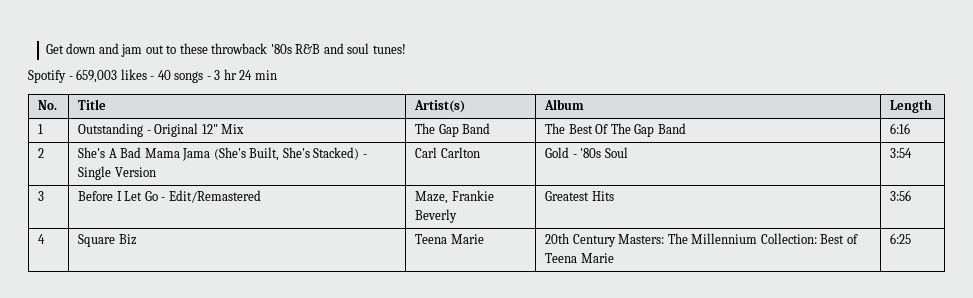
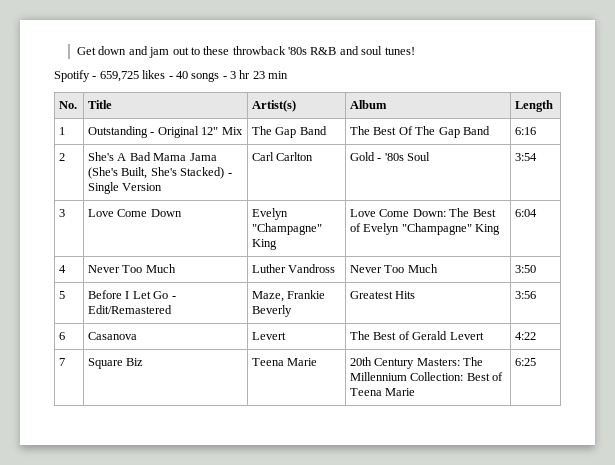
[76,69,118,83] 659,003 -> [99,71,139,82] 659,725
[239,70,253,80] 24 -> [252,71,265,79] 23
(45, 196) none -> [88,209,182,217] [252,208,289,220] [252,223,323,235] [252,239,278,250] [350,208,496,217] [350,223,501,235] [515,209,538,217] [59,265,67,273] [88,264,176,273] [252,264,336,273] [350,264,438,273] [515,265,537,273] [59,291,66,299] | Love Come Down | Evelyn "Champagne" King | Love Come Down: The Best of Evelyn "Champagne" King | 6:04 // 4 | Never Too Much | Luther Vandross | Never Too Much | 3:50 // 5
[38,234,46,244] 4 -> [59,332,66,340] [88,332,138,340] [252,332,287,340] [350,331,484,340] [515,332,537,340] [59,358,66,366] 6 | Casanova | Levert | The Best of Gerald Levert | 4:22 // 7

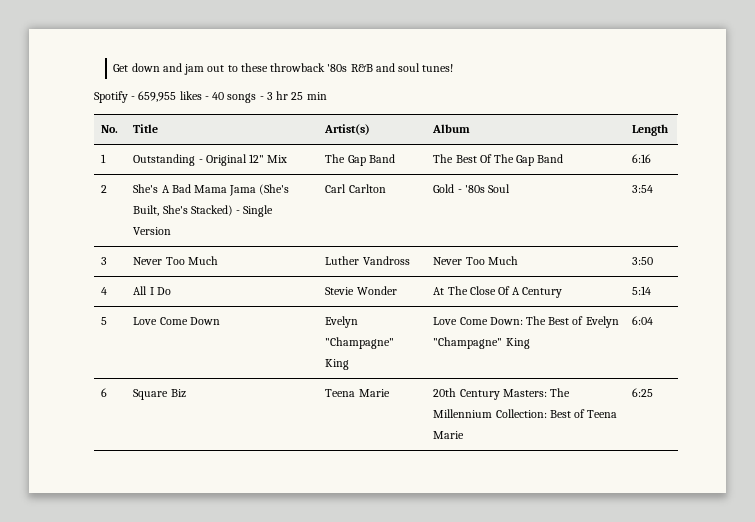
[99,71,139,82] 659,725 -> [138,91,177,102] 659,955
[252,71,265,79] 23 -> [291,92,304,100] 25
(66, 213) none -> [133,256,218,265] [325,256,410,265] [433,256,518,265] [632,257,654,265] [101,287,108,295] [133,286,171,295] [325,286,397,295] [433,286,563,298] [632,286,652,295] [101,317,108,325] | Never Too Much | Luther Vandross | Never Too Much | 3:50 // 4 | All I Do | Stevie Wonder | At The Close Of A Century | 5:14 // 5
[59,265,67,273] [88,264,176,273] [252,264,336,273] [350,264,438,273] [515,265,537,273] [59,291,66,299] [88,290,176,299] [88,305,173,314] [252,290,326,302] [252,305,293,317] [350,291,416,299] [515,291,537,299] [59,332,66,340] [88,332,138,340] [252,332,287,340] [350,331,484,340] [515,332,537,340] [59,358,66,366] 4 | Never Too Much | Luther Vandross | Never Too Much | 3:50 // 5 | Before I Let Go - Edit/Remastered | Maze, Frankie Beverly | Greatest Hits | 3:56 // 6 | Casanova | Levert | The Best of Gerald Levert | 4:22 // 7 -> [101,388,108,397] 6

